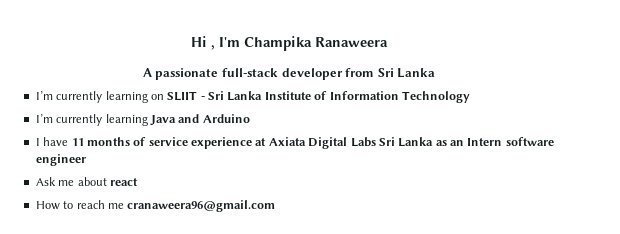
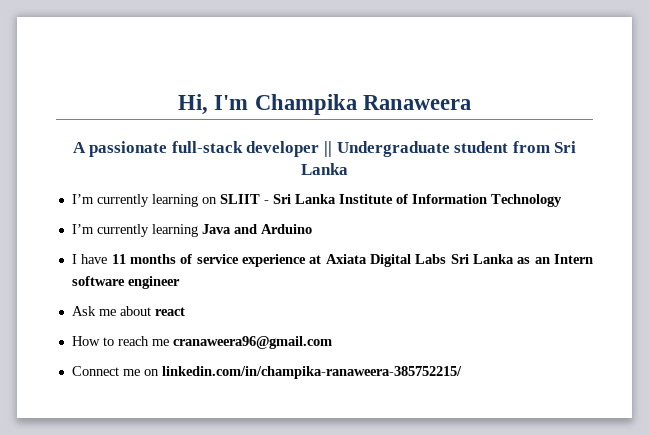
[191,36,215,50] Hi , -> [178,94,209,115] Hi,
(343, 74) none -> [323,141,509,157] || Undergraduate student
(276, 206) none -> [71,366,462,379] // Connect me on linkedin.com/in/champika-ranaweera-385752215/

